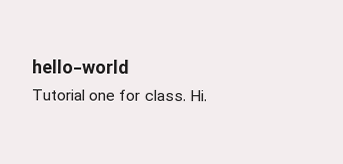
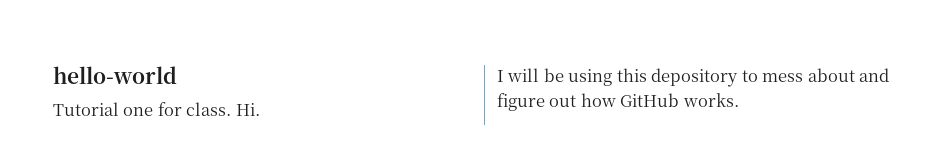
(207, 96) none -> [497,68,890,87] [497,93,739,111] // I will be using this depository to mess about and figure out how GitHub works.

